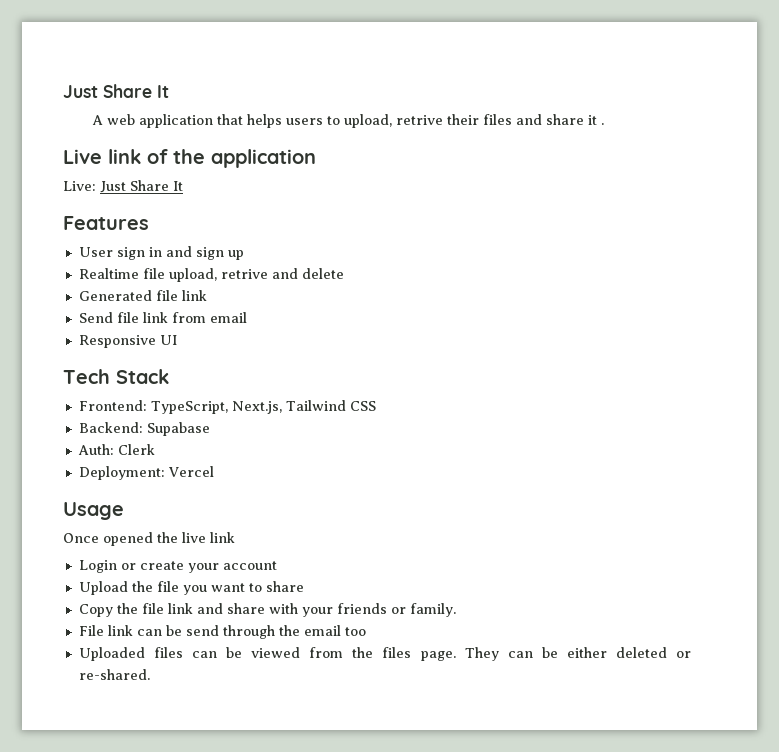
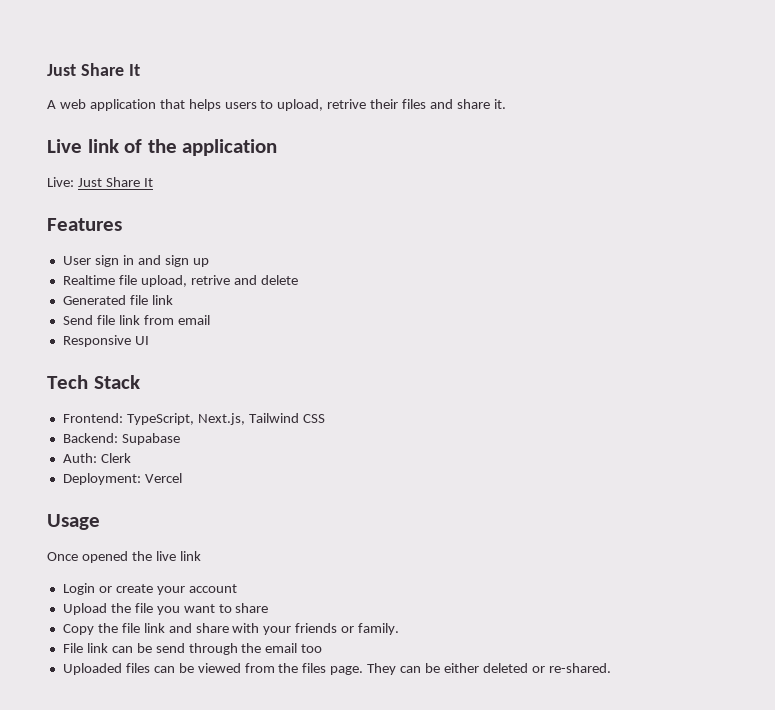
[588,115,605,125] it . -> [493,99,506,109] it.

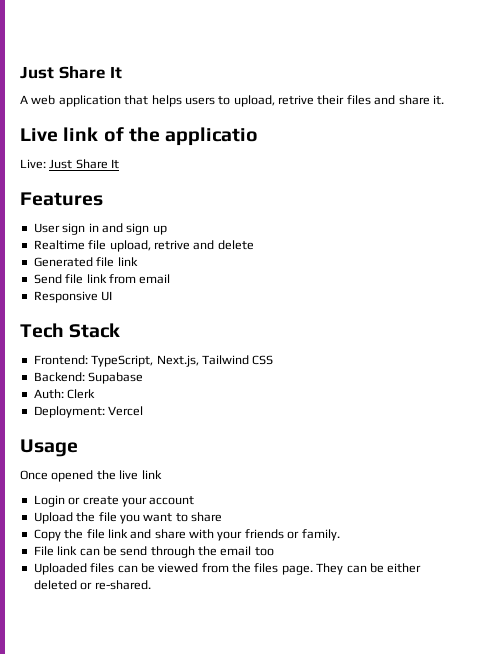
[182,139,278,156] application -> [165,127,259,146] applicatio

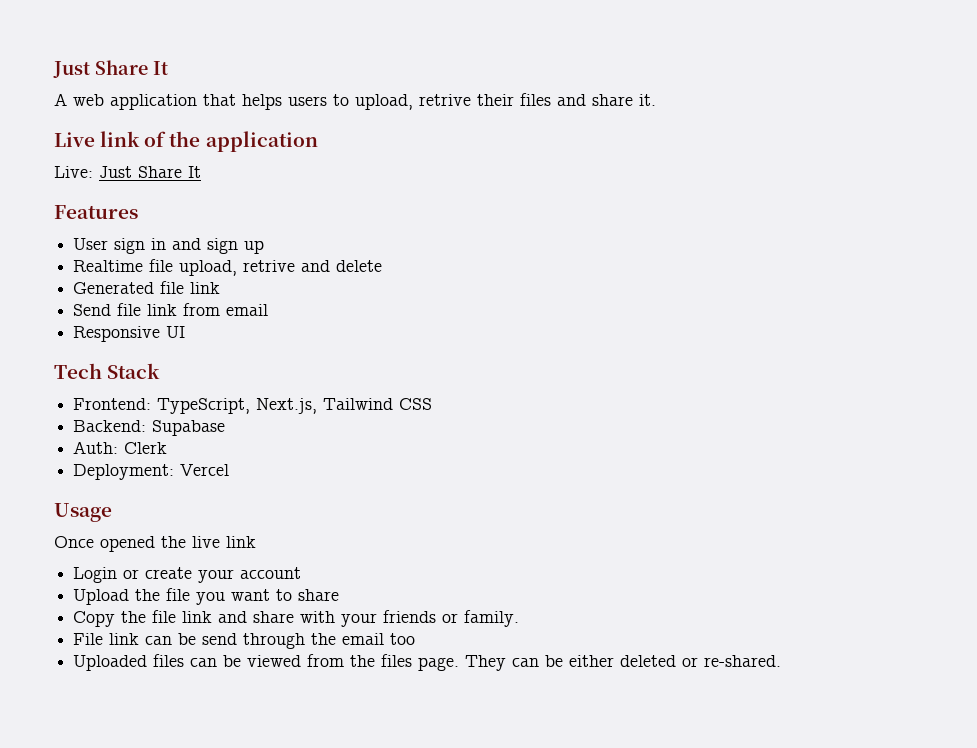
[165,127,259,146] applicatio -> [205,131,318,152] application

